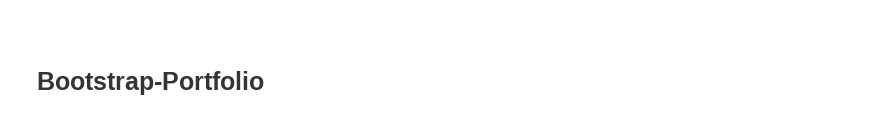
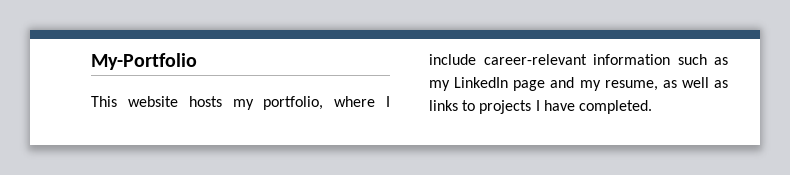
[37,71,264,95] Bootstrap-Portfolio -> [91,53,197,70] [91,96,390,110] [429,54,728,65] [429,77,728,91] [429,100,652,114] My-Portfolio // This website hosts my portfolio, where I include career-relevant information such as my LinkedIn page and my resume, as well as links to projects I have completed.

